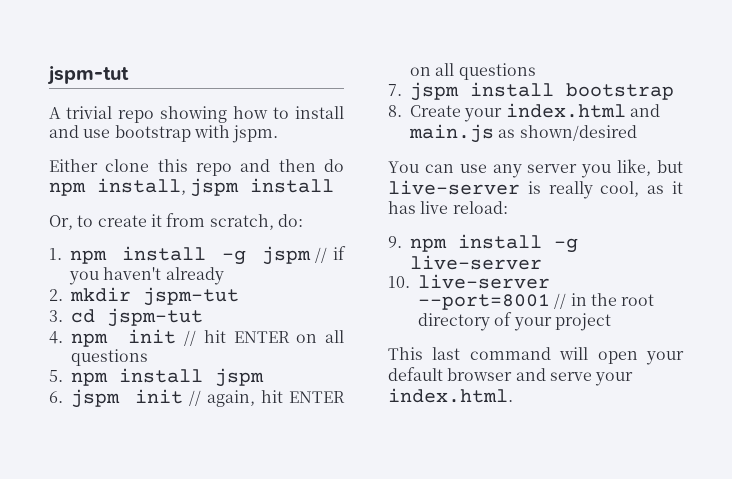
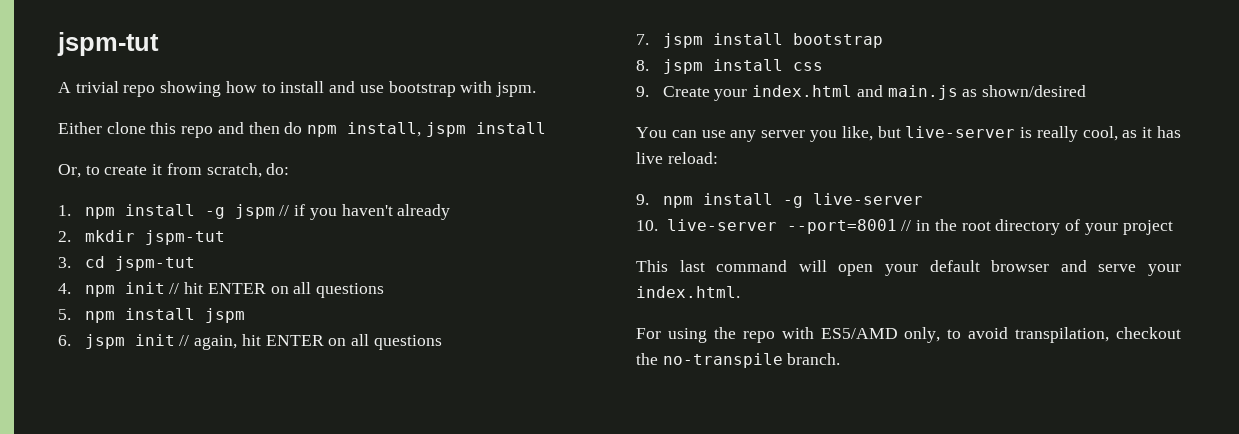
(402, 111) none -> [662,59,823,74] [636,86,649,97] jspm install css // 9.
(513, 395) none -> [636,327,1181,343] [636,353,841,368] // For using the repo with ES5/AMD only, to avoid transpilation, checkout the no-transpile branch.

